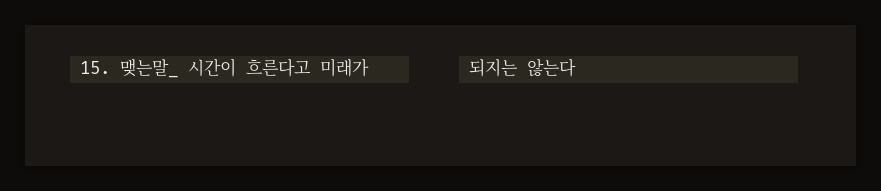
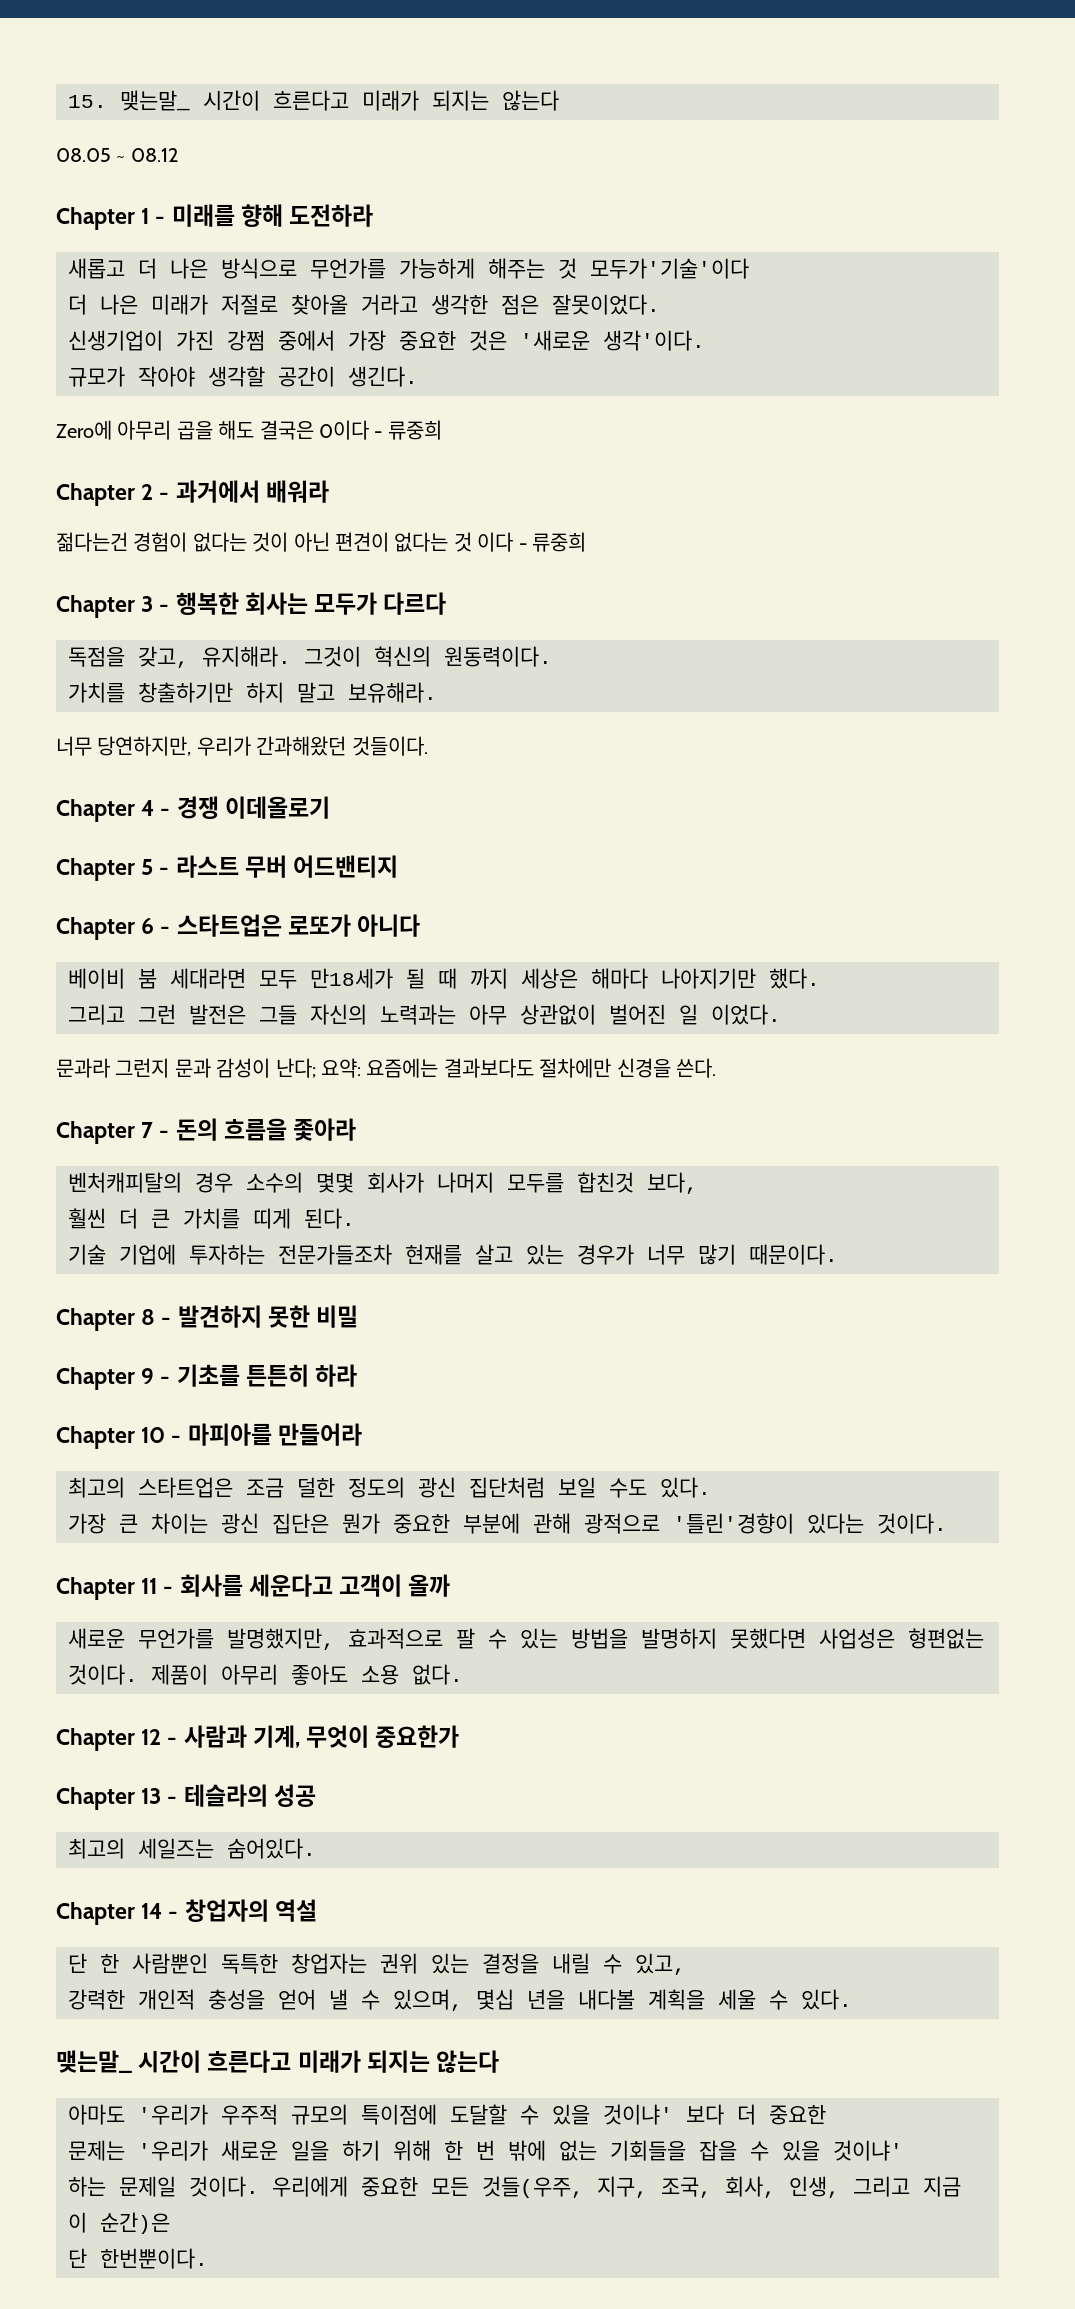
(577, 67) none -> [56,148,178,162] [56,204,374,230] [68,258,749,279] [68,294,660,315] [68,330,705,351] [68,366,418,387] [56,420,442,440] [56,480,329,506] [56,532,586,552] [56,592,447,618] [68,646,552,668] [68,682,437,703] [56,736,428,756] [56,796,330,822] [56,855,399,881] [56,914,421,940] [68,968,820,989] [68,1004,781,1025] [56,1058,716,1078] [56,1118,357,1144] [68,1172,698,1194] [68,1208,355,1229] [68,1244,838,1265] [56,1305,359,1331] [56,1364,358,1390] [56,1423,362,1449] [68,1477,711,1498] [68,1513,947,1534] [56,1574,451,1600] [68,1628,984,1650] [68,1664,463,1685] [56,1725,460,1751] [56,1784,316,1810] [68,1838,316,1859] [56,1899,317,1925] [68,1953,686,1975] [68,1989,852,2011] [56,2050,500,2073] [68,2104,826,2125] [68,2140,903,2161] [68,2176,961,2198] [68,2212,170,2234] [68,2248,208,2269] // 08.05 ~ 08.12 // Chapter 1 - 미래를 향해 도전하라 // 새롭고 더 나은 방식으로 무언가를 가능하게 해주는 것 모두가'기술'이다 // 더 나은 미래가 저절로 찾아올 거라고 생각한 점은 잘못이었다. // 신생기업이 가진 강쩜 중에서 가장 중요한 것은 '새로운 생각'이다. // 규모가 작아야 생각할 공간이 생긴다. // Zero에 아무리 곱을 해도 결국은 0이다 - 류중희 // Chapter 2 - 과거에서 배워라 // 젊다는건 경험이 없다는 것이 아닌 편견이 없다는 것 이다 - 류중희 // Chapter 3 - 행복한 회사는 모두가 다르다 // 독점을 갖고, 유지해라. 그것이 혁신의 원동력이다. // 가치를 창출하기만 하지 말고 보유해라. // 너무 당연하지만, 우리가 간과해왔던 것들이다. // Chapter 4 - 경쟁 이데올로기 // Chapter 5 - 라스트 무버 어드밴티지 // Chapter 6 - 스타트업은 로또가 아니다 // 베이비 붐 세대라면 모두 만18세가 될 때 까지 세상은 해마다 나아지기만 했다. // 그리고 그런 발전은 그들 자신의 노력과는 아무 상관없이 벌어진 일 이었다. // 문과라 그런지 문과 감성이 난다; 요약: 요즘에는 결과보다도 절차에만 신경을 쓴다. // Chapter 7 - 돈의 흐름을 좇아라 // 벤처캐피탈의 경우 소수의 몇몇 회사가 나머지 모두를 합친것 보다, // 훨씬 더 큰 가치를 띠게 된다. // 기술 기업에 투자하는 전문가들조차 현재를 살고 있는 경우가 너무 많기 때문이다. // Chapter 8 - 발견하지 못한 비밀 // Chapter 9 - 기초를 튼튼히 하라 // Chapter 10 - 마피아를 만들어라 // 최고의 스타트업은 조금 덜한 정도의 광신 집단처럼 보일 수도 있다. // 가장 큰 차이는 광신 집단은 뭔가 중요한 부분에 관해 광적으로 '틀린'경향이 있다는 것이다. // Chapter 11 - 회사를 세운다고 고객이 올까 // 새로운 무언가를 발명했지만, 효과적으로 팔 수 있는 방법을 발명하지 못했다면 사업성은 형편없는 것이다. 제품이 아무리 좋아도 소용 없다. // Chapter 12 - 사람과 기계, 무엇이 중요한가 // Chapter 13 - 테슬라의 성공 // 최고의 세일즈는 숨어있다. // Chapter 14 - 창업자의 역설 // 단 한 사람뿐인 독특한 창업자는 권위 있는 결정을 내릴 수 있고, // 강력한 개인적 충성을 얻어 낼 수 있으며, 몇십 년을 내다볼 계획을 세울 수 있다. // 맺는말_ 시간이 흐른다고 미래가 되지는 않는다 // 아마도 '우리가 우주적 규모의 특이점에 도달할 수 있을 것이냐' 보다 더 중요한 // 문제는 '우리가 새로운 일을 하기 위해 한 번 밖에 없는 기회들을 잡을 수 있을 것이냐' // 하는 문제일 것이다. 우리에게 중요한 모든 것들(우주, 지구, 조국, 회사, 인생, 그리고 지금 이 순간)은 // 단 한번뿐이다.

